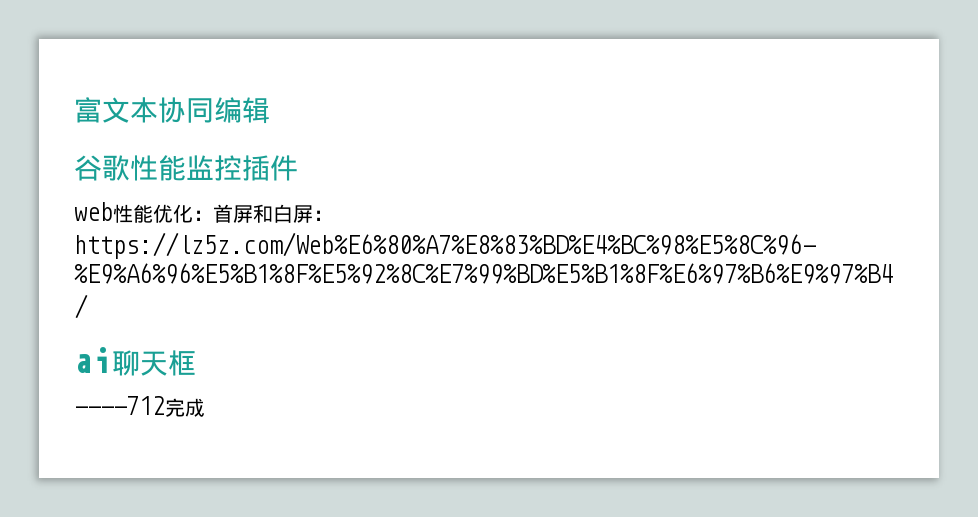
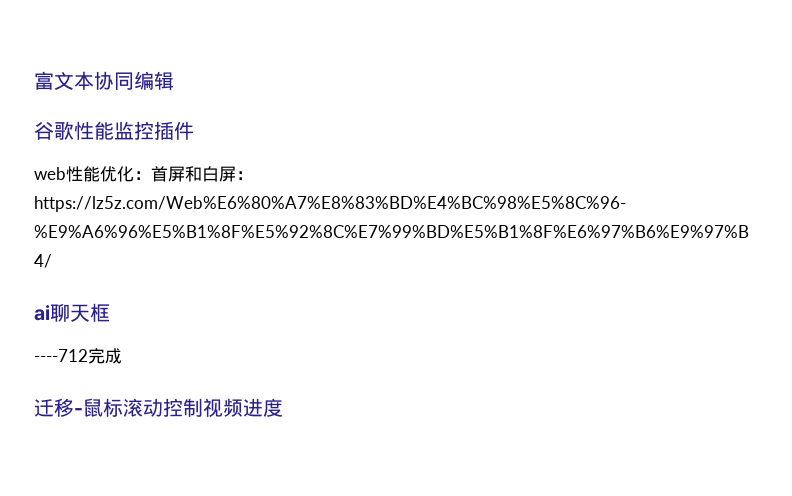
(205, 407) none -> [34,398,283,418] // 迁移-鼠标滚动控制视频进度

